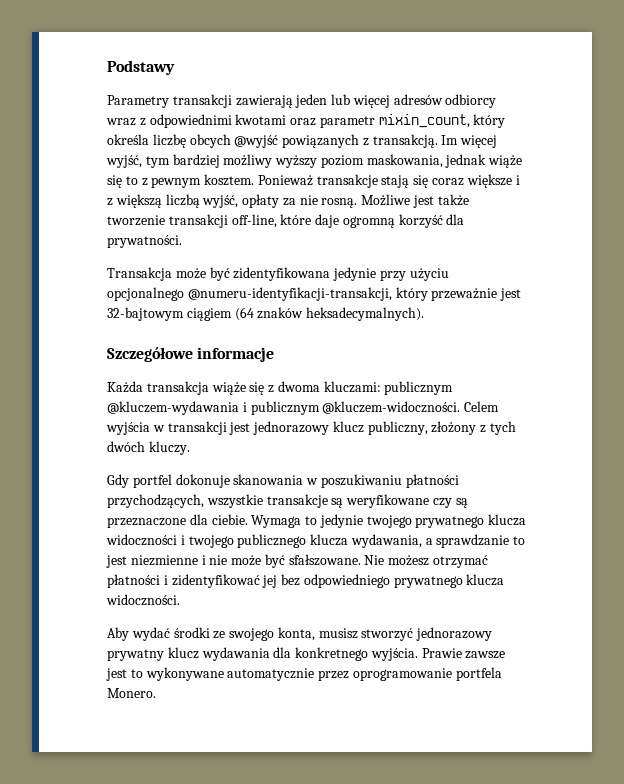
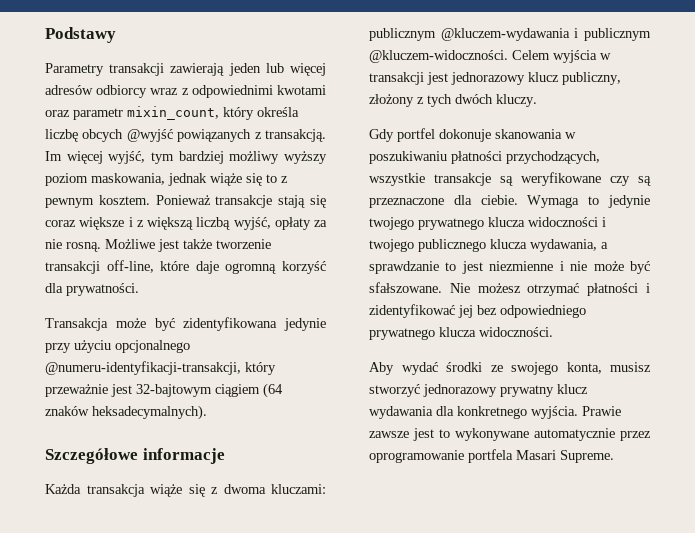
[107,688,156,698] Monero. -> [516,450,614,463] Masari Supreme.

